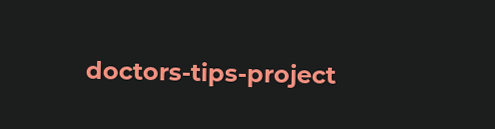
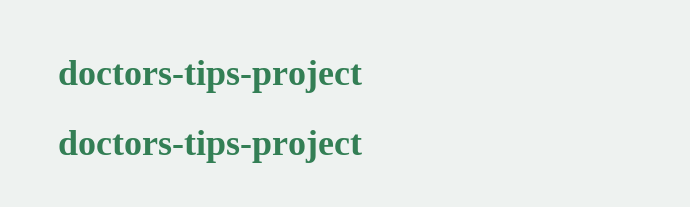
[85,59,338,89] doctors-tips-project -> [58,60,362,93] [58,130,362,163] doctors-tips-project // doctors-tips-project

